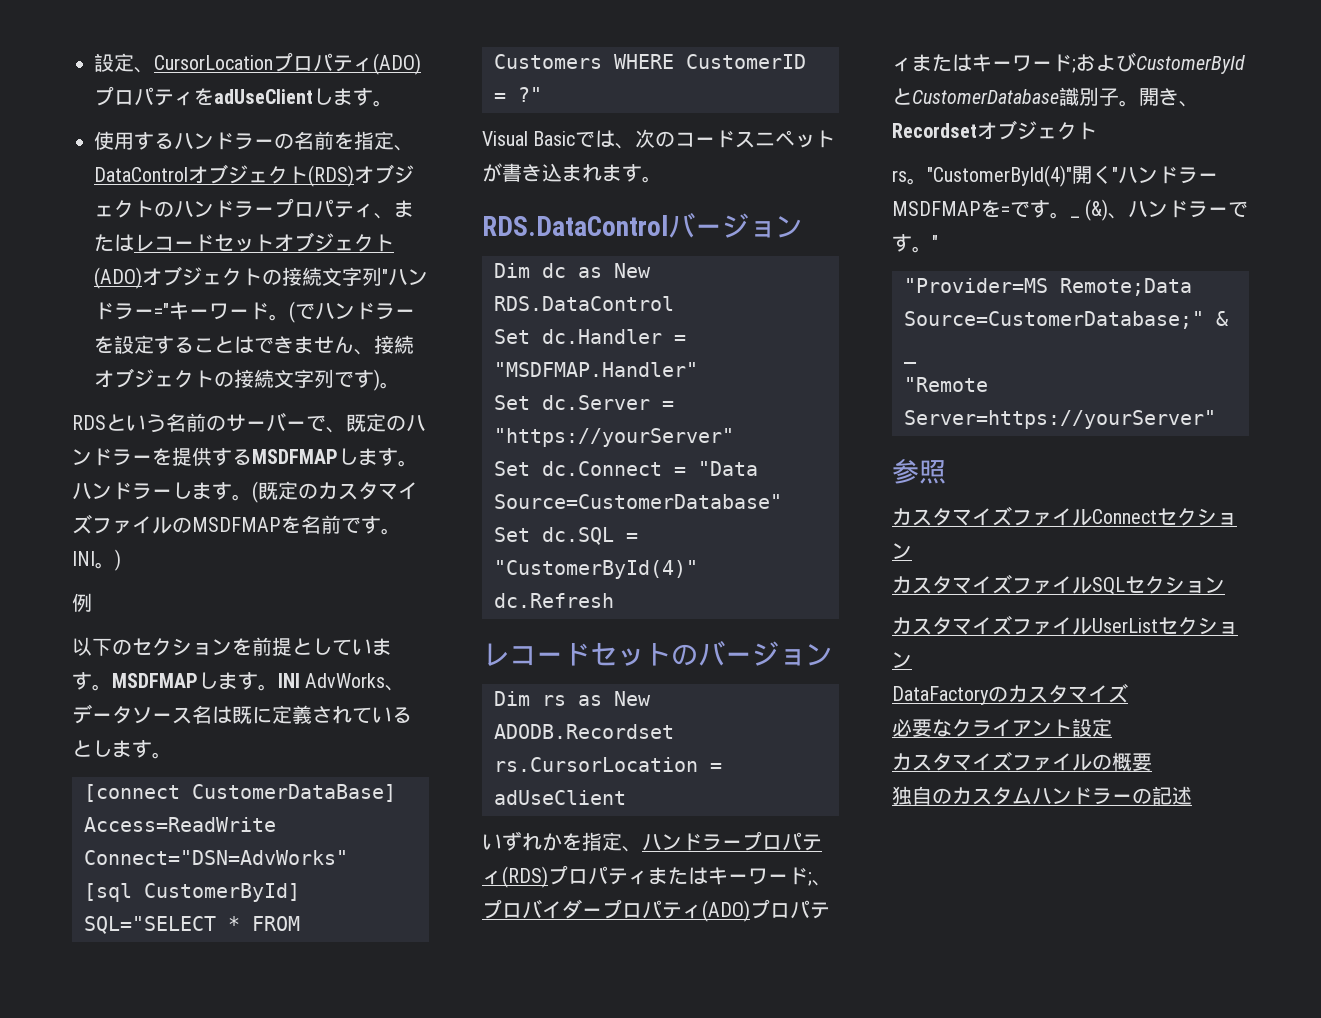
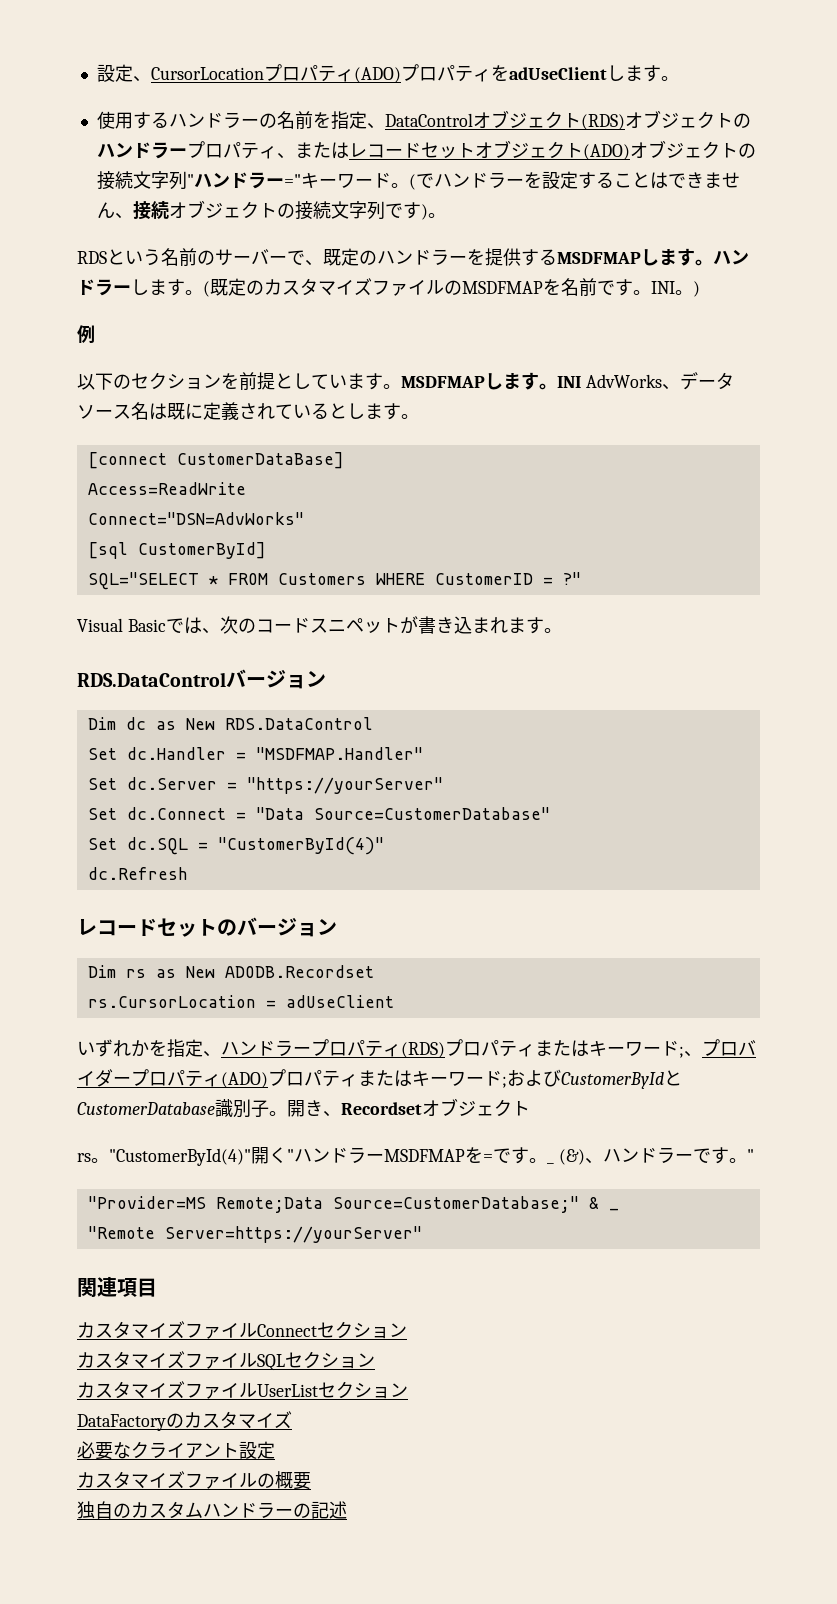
[892,459,946,484] 参照 -> [77,1276,157,1297] 関連項目

